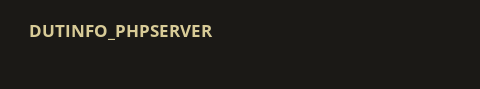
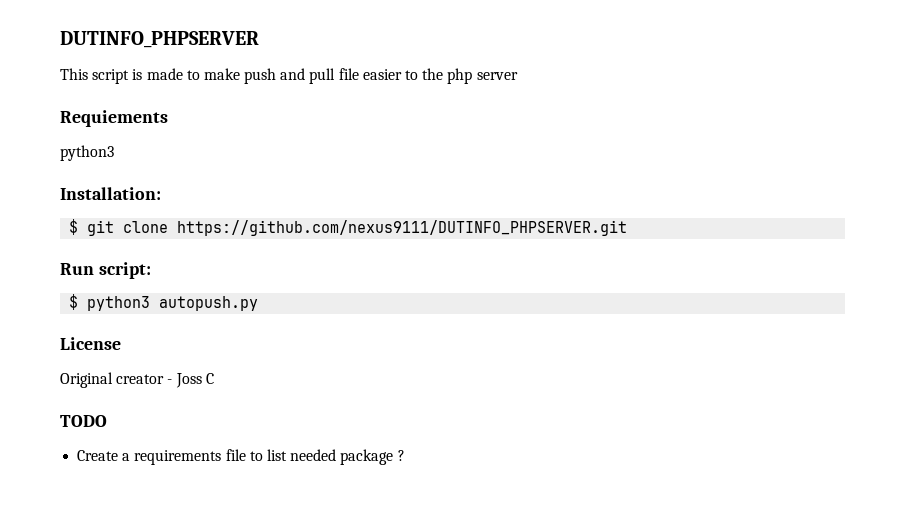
(213, 32) none -> [60,68,518,84] [60,110,168,127] [60,145,114,161] [60,187,161,200] [69,219,628,236] [60,262,151,279] [69,294,259,311] [60,337,121,350] [60,372,214,388] [60,415,107,427] [77,449,405,465] // This script is made to make push and pull file easier to the php server // Requiements // python3 // Installation: // $ git clone https://github.com/nexus9111/DUTINFO_PHPSERVER.git // Run script: // $ python3 autopush.py // License // Original creator - Joss C // TODO // Create a requirements file to list needed package ?

